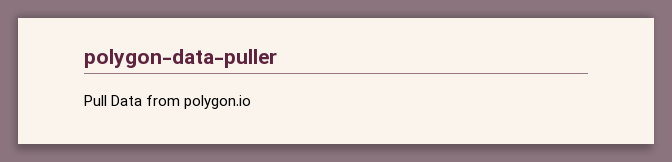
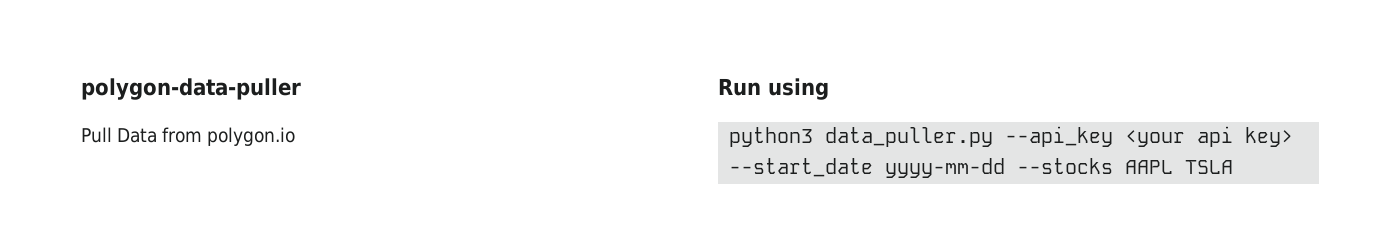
(252, 102) none -> [718,78,829,100] [729,126,1294,147] [729,158,1234,178] // Run using // python3 data_puller.py --api_key <your api key> --start_date yyyy-mm-dd --stocks AAPL TSLA

